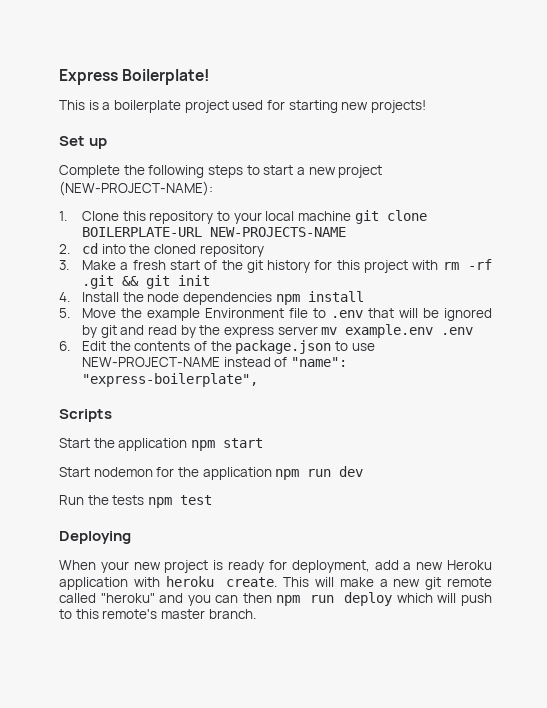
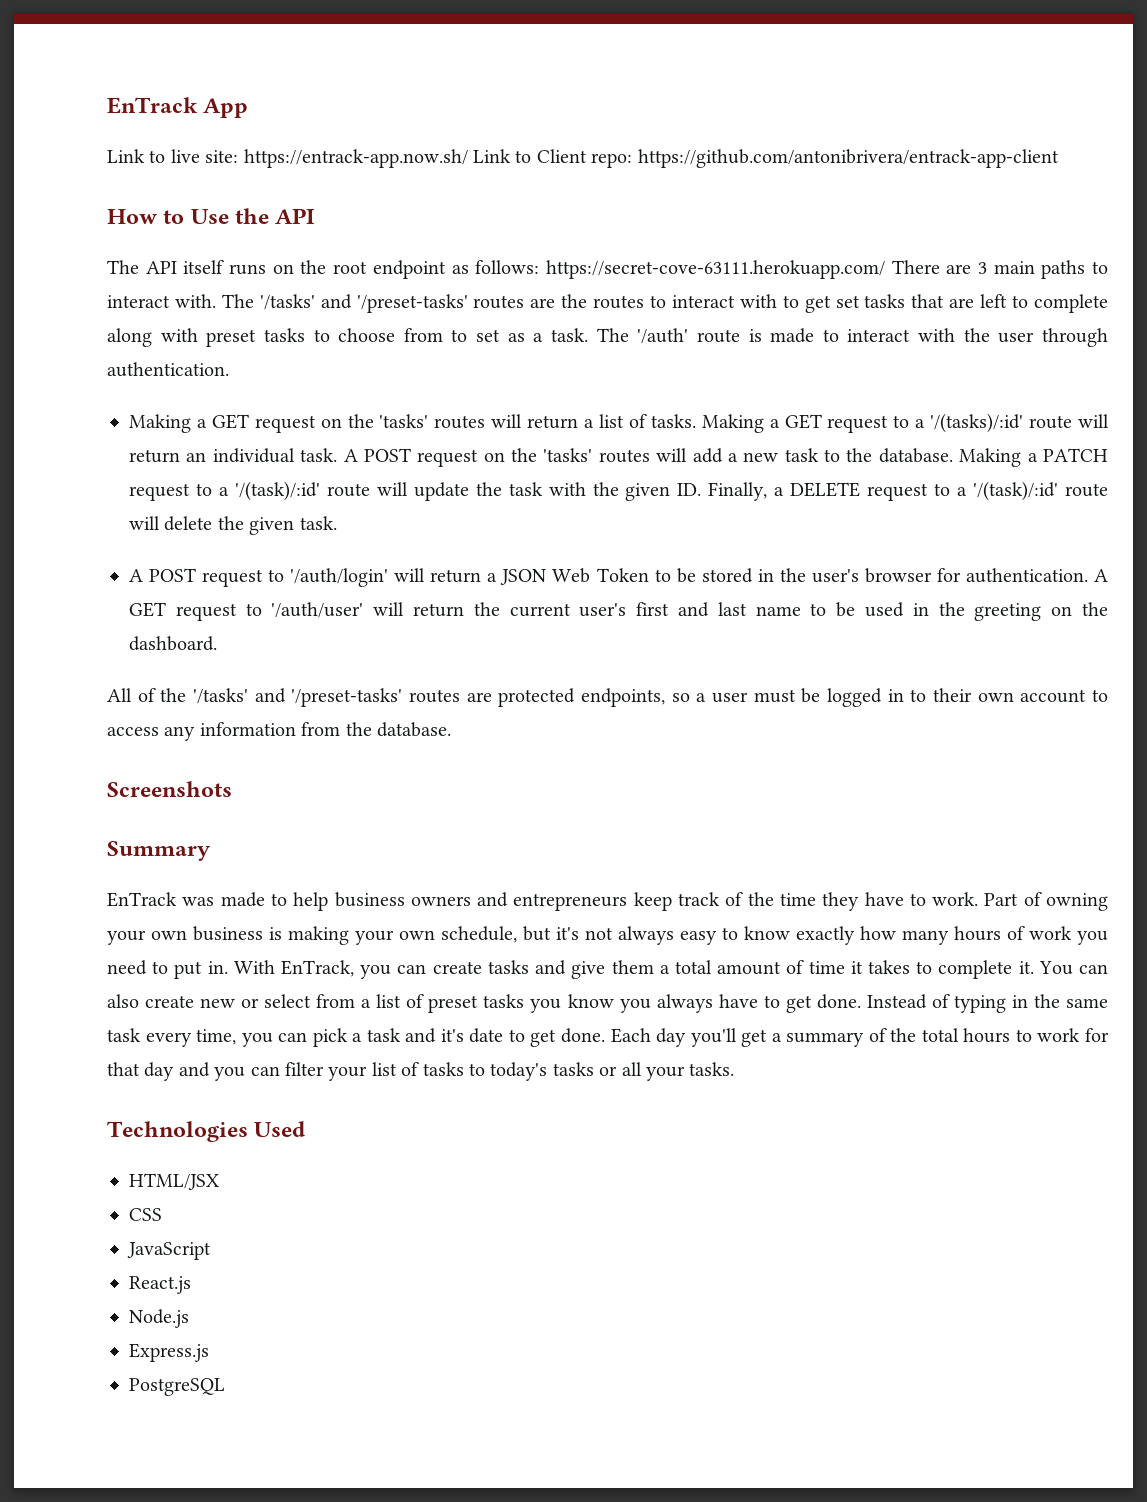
[59,69,211,85] [59,100,426,113] [59,136,108,149] [59,165,383,178] [59,181,213,196] [59,210,427,224] [82,227,347,237] [59,243,264,257] [59,259,492,273] [82,275,211,289] [59,291,364,305] [59,308,493,321] [82,324,474,338] [59,340,375,354] [82,357,347,367] [82,373,259,387] [59,409,112,422] [59,438,263,451] [59,466,364,480] [59,495,212,508] [59,531,131,544] [59,560,492,573] [59,576,492,590] [59,592,492,606] [59,609,256,619] Express Boilerplate! // This is a boilerplate project used for starting new projects! // Set up // Complete the following steps to start a new project (NEW-PROJECT-NAME): // 1. Clone this repository to your local machine git clone BOILERPLATE-URL NEW-PROJECTS-NAME // 2. cd into the cloned repository // 3. Make a fresh start of the git history for this project with rm -rf .git && git init // 4. Install the node dependencies npm install // 5. Move the example Environment file to .env that will be ignored by git and read by the express server mv example.env .env // 6. Edit the contents of the package.json to use NEW-PROJECT-NAME instead of "name": "express-boilerplate", // Scripts // Start the application npm start // Start nodemon for the application npm run dev // Run the tests npm test // Deploying // When your new project is ready for deployment, add a new Heroku application with heroku create. This will make a new git remote called "heroku" and you can then npm run deploy which will push to this remote's master branch. -> [107,97,249,118] [107,149,1059,168] [107,208,316,224] [107,260,1108,279] [107,294,1109,313] [107,328,1108,347] [107,362,229,377] [129,413,1109,433] [129,448,1109,467] [129,481,1109,501] [129,516,337,535] [129,568,1108,587] [129,602,1108,621] [129,636,217,651] [107,688,1108,707] [107,722,451,741] [107,781,232,797] [107,841,211,861] [107,892,1108,911] [107,926,1108,945] [107,960,1109,979] [107,994,1108,1013] [107,1028,1110,1047] [107,1062,735,1081] [107,1121,306,1142] [129,1173,219,1190] [129,1208,162,1221] [127,1242,211,1260] [129,1276,191,1294] [129,1309,189,1328] [129,1343,209,1362] [129,1378,225,1396] EnTrack App // Link to live site: https://entrack-app.now.sh/ Link to Client repo: https://github.com/antonibrivera/entrack-app-client // How to Use the API // The API itself runs on the root endpoint as follows: https://secret-cove-63111.herokuapp.com/ There are 3 main paths to interact with. The '/tasks' and '/preset-tasks' routes are the routes to interact with to get set tasks that are left to complete along with preset tasks to choose from to set as a task. The '/auth' route is made to interact with the user through authentication. // Making a GET request on the 'tasks' routes will return a list of tasks. Making a GET request to a '/(tasks)/:id' route will return an individual task. A POST request on the 'tasks' routes will add a new task to the database. Making a PATCH request to a '/(task)/:id' route will update the task with the given ID. Finally, a DELETE request to a '/(task)/:id' route will delete the given task. // A POST request to '/auth/login' will return a JSON Web Token to be stored in the user's browser for authentication. A GET request to '/auth/user' will return the current user's first and last name to be used in the greeting on the dashboard. // All of the '/tasks' and '/preset-tasks' routes are protected endpoints, so a user must be logged in to their own account to access any information from the database. // Screenshots // Summary // EnTrack was made to help business owners and entrepreneurs keep track of the time they have to work. Part of owning your own business is making your own schedule, but it's not always easy to know exactly how many hours of work you need to put in. With EnTrack, you can create tasks and give them a total amount of time it takes to complete it. You can also create new or select from a list of preset tasks you know you always have to get done. Instead of typing in the same task every time, you can pick a task and it's date to get done. Each day you'll get a summary of the total hours to work for that day and you can filter your list of tasks to today's tasks or all your tasks. // Technologies Used // HTML/JSX // CSS // JavaScript // React.js // Node.js // Express.js // PostgreSQL

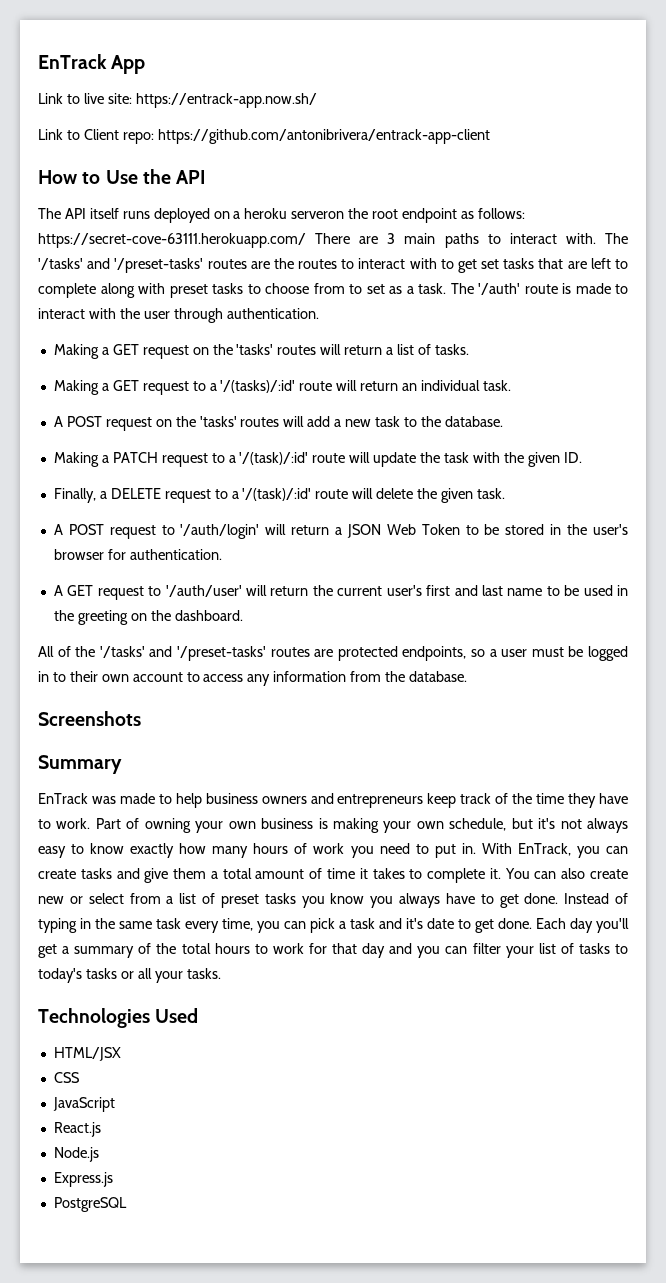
(468, 158) none -> (317, 100) //
[272,264,294,274] on -> [153,208,345,223] deployed on a heroku serveron
(696, 421) none -> (469, 349) //
(338, 455) none -> (511, 385) //
(953, 455) none -> (503, 421) //
(702, 489) none -> (582, 457) //
(1088, 575) none -> (222, 554) //

